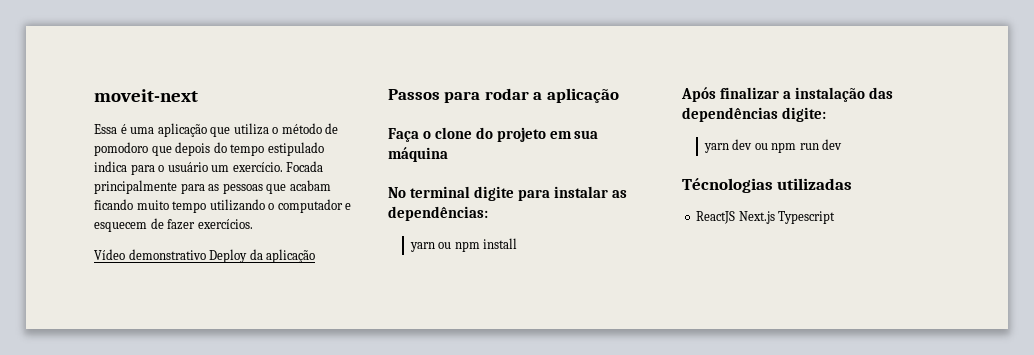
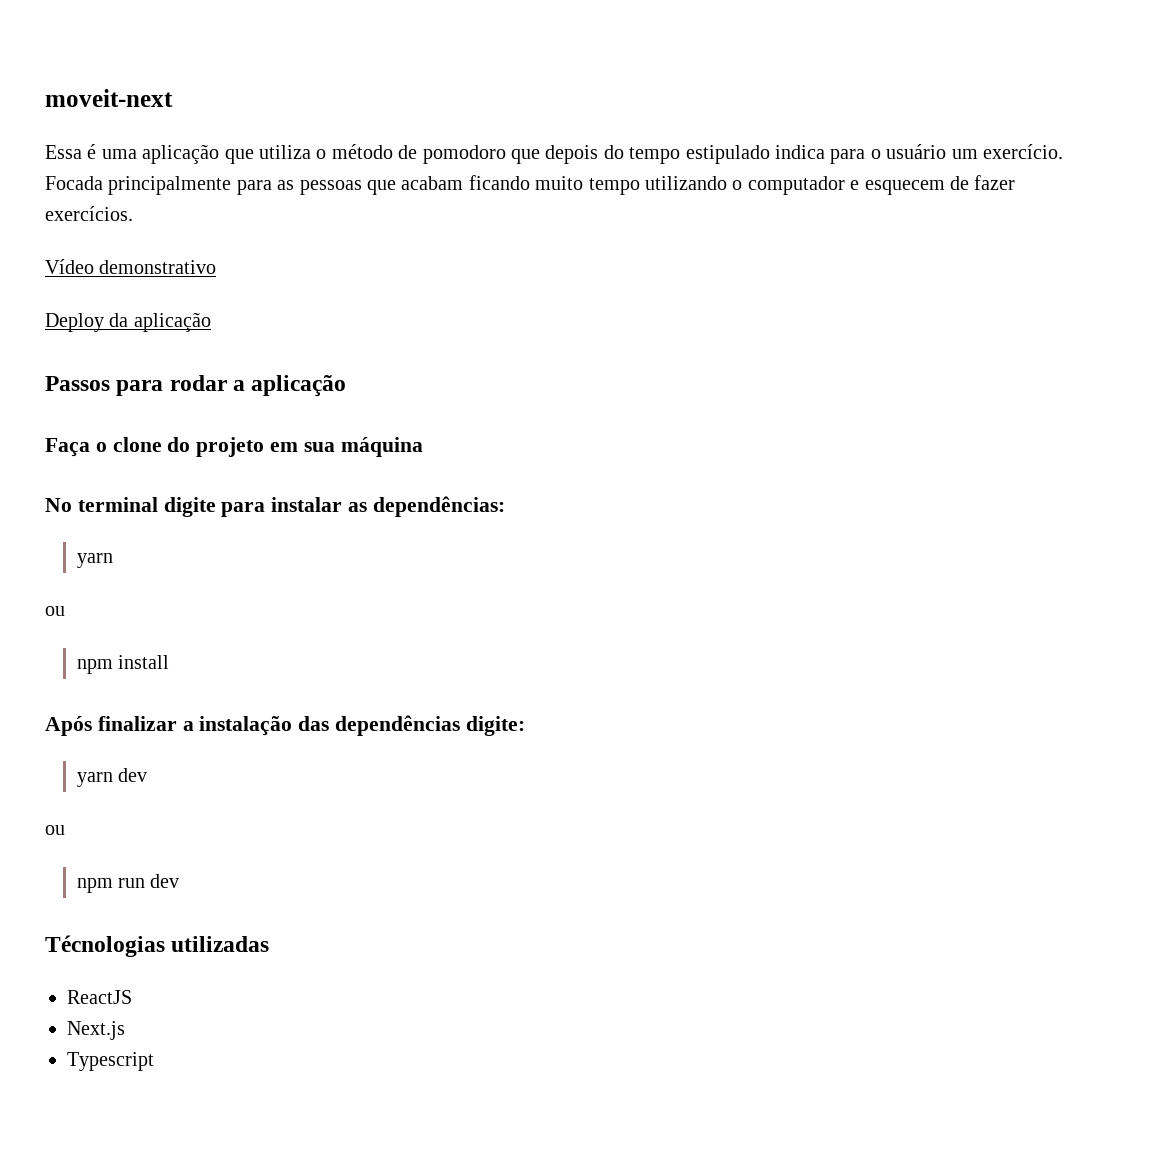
(206, 254) none -> (217, 267) //
[438,242,452,249] ou -> [45,606,65,616] // ou //
[754,143,768,150] ou -> [45,825,65,835] // ou //
(736, 217) none -> (132, 997) //
(775, 217) none -> (125, 1030) //

